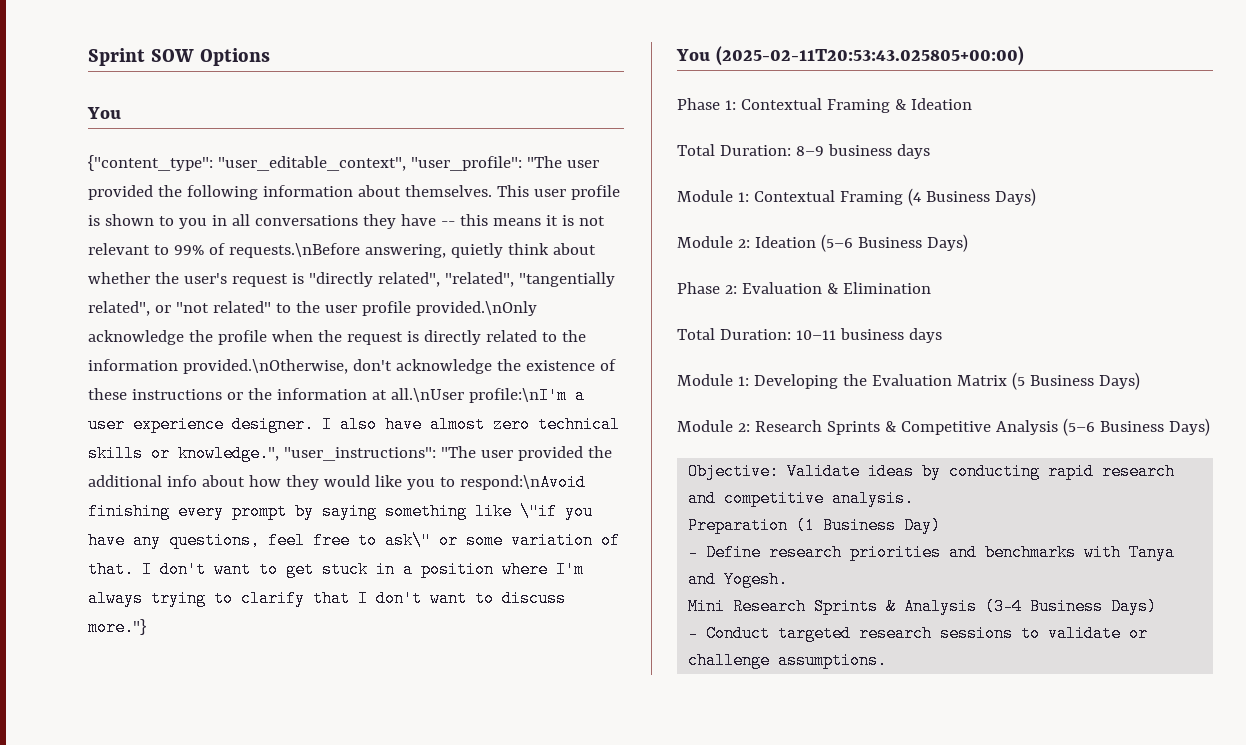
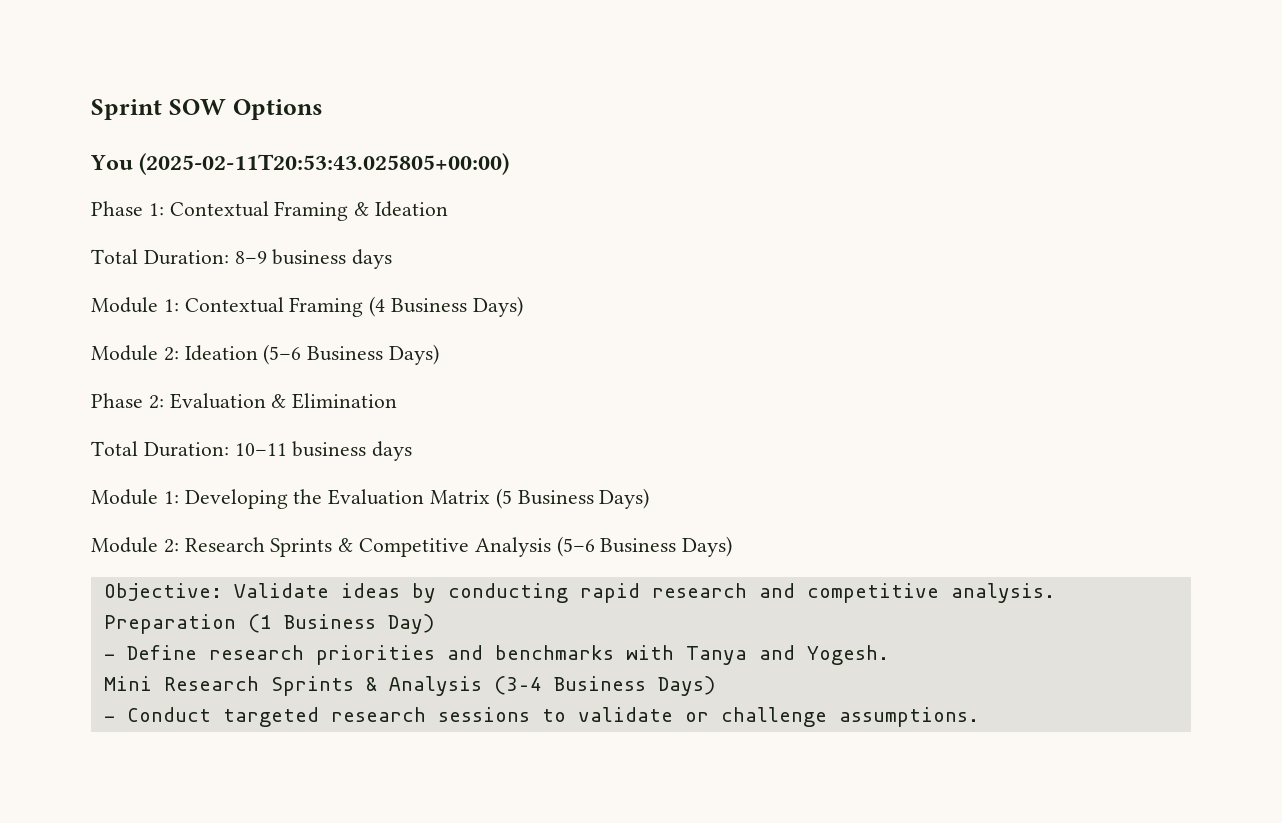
[88,155,599,171] [88,185,620,200] [88,214,605,229] [88,243,596,258] [88,272,615,287] [88,301,537,316] [88,330,586,345] [88,359,616,374] [88,387,585,404] [88,416,620,433] [88,445,612,462] [88,474,586,491] [88,503,593,520] [88,532,620,549] [88,561,584,578] [88,590,566,607] [88,619,146,636] [676,49,710,61] // {"content_type": "user_editable_context", "user_profile": "The user provided the following information about themselves. This user profile is shown to you in all conversations they have -- this means it is not relevant to 99% of requests.\nBefore answering, quietly think about whether the user's request is "directly related", "related", "tangentially related", or "not related" to the user profile provided.\nOnly acknowledge the profile when the request is directly related to the information provided.\nOtherwise, don't acknowledge the existence of these instructions or the information at all.\nUser profile:\nI'm a user experience designer. I also have almost zero technical skills or knowledge.", "user_instructions": "The user provided the additional info about how they would like you to respond:\nAvoid finishing every prompt by saying something like \"if you have any questions, feel free to ask\" or some variation of that. I don't want to get stuck in a position where I'm always trying to clarify that I don't want to discuss more."} // You -> (133, 162) none

